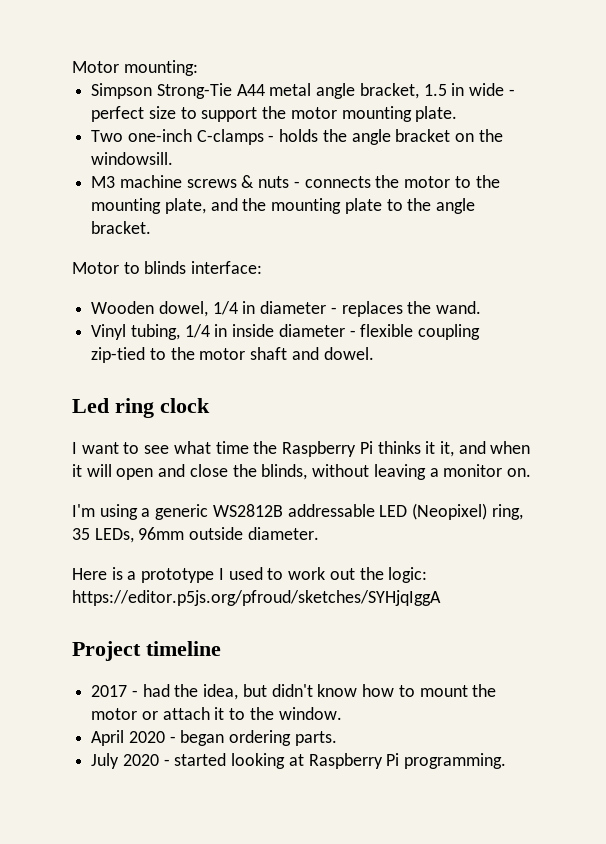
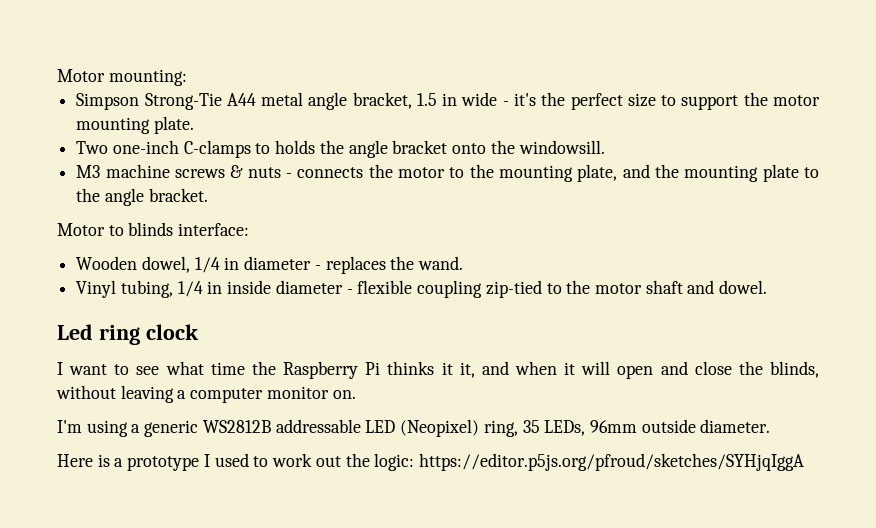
(515, 92) none -> [514,92,566,106] it's the
[268,135,275,142] - -> [255,143,271,154] to
[455,133,475,142] on -> [452,143,487,154] onto
(439, 472) none -> [190,388,264,403] computer
[72,641,221,661] [91,684,497,700] [91,707,342,720] [91,730,337,746] [91,753,507,769] // Project timeline // 2017 - had the idea, but didn't know how to mount the motor or attach it to the window. // April 2020 - began ordering parts. // July 2020 - started looking at Raspberry Pi programming. -> (804, 462) none

